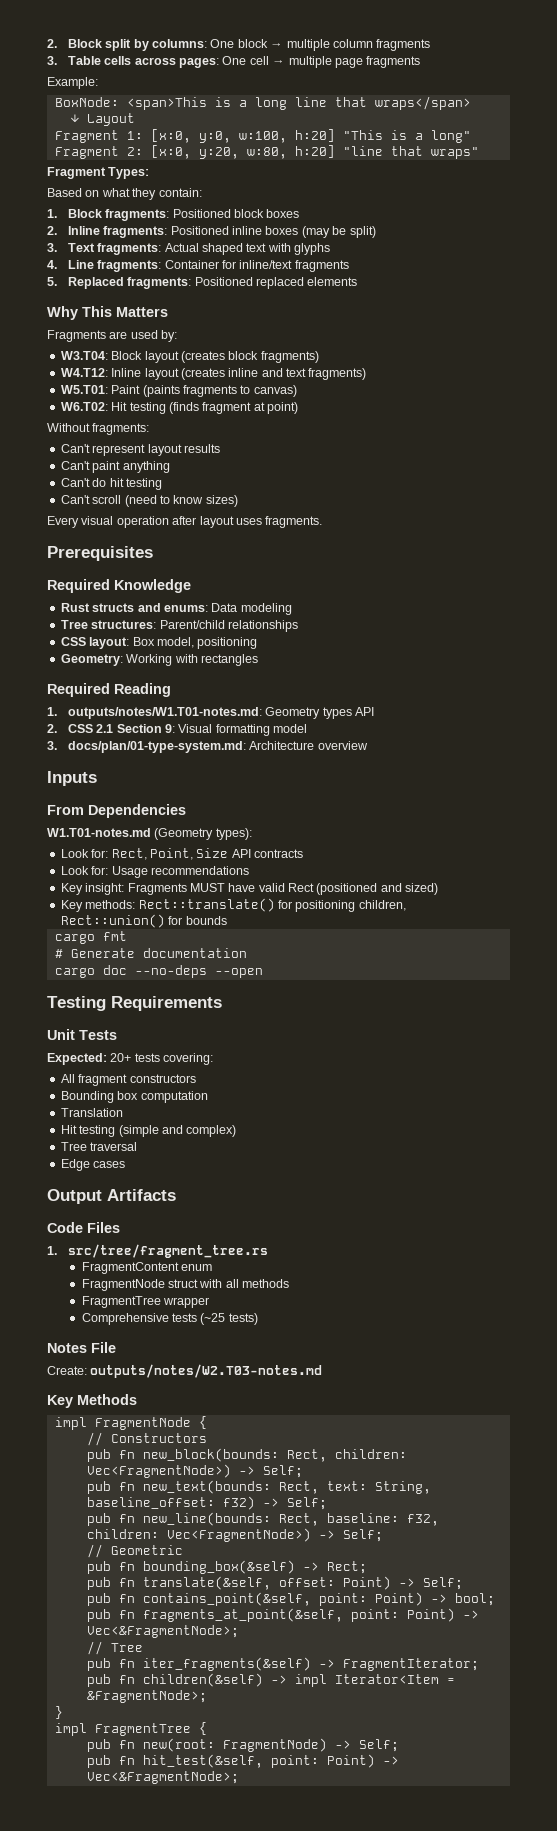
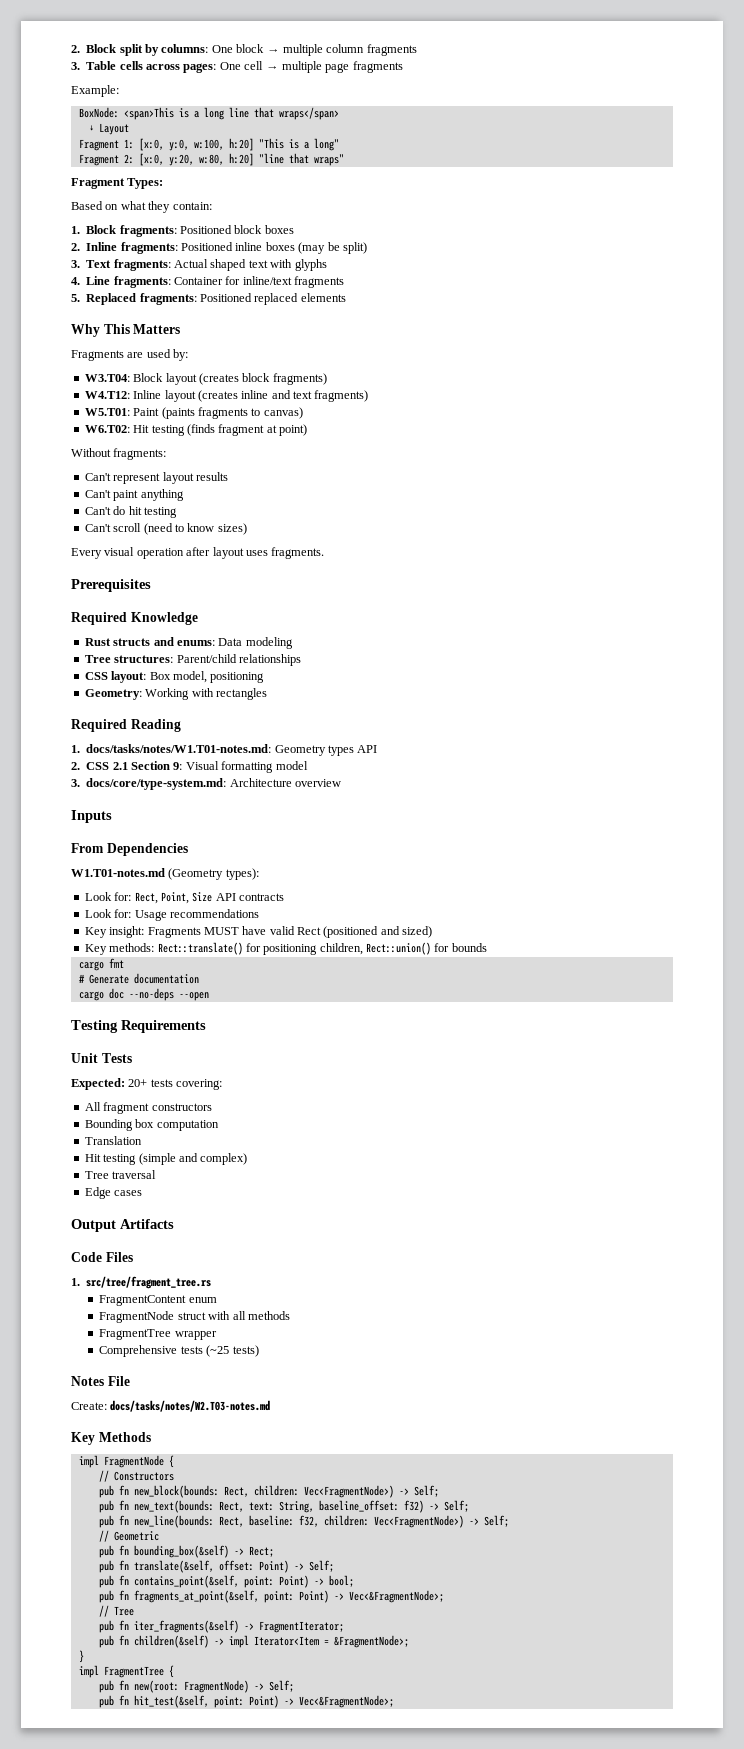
[67,707,262,719] outputs/notes/W1.T01-notes.md: -> [86,744,272,753] docs/tasks/notes/W1.T01-notes.md:
[67,741,246,753] docs/plan/01-type-system.md: -> [86,778,227,790] docs/core/type-system.md:
[90,1364,323,1378] outputs/notes/W2.T03-notes.md -> [110,1400,271,1412] docs/tasks/notes/W2.T03-notes.md

